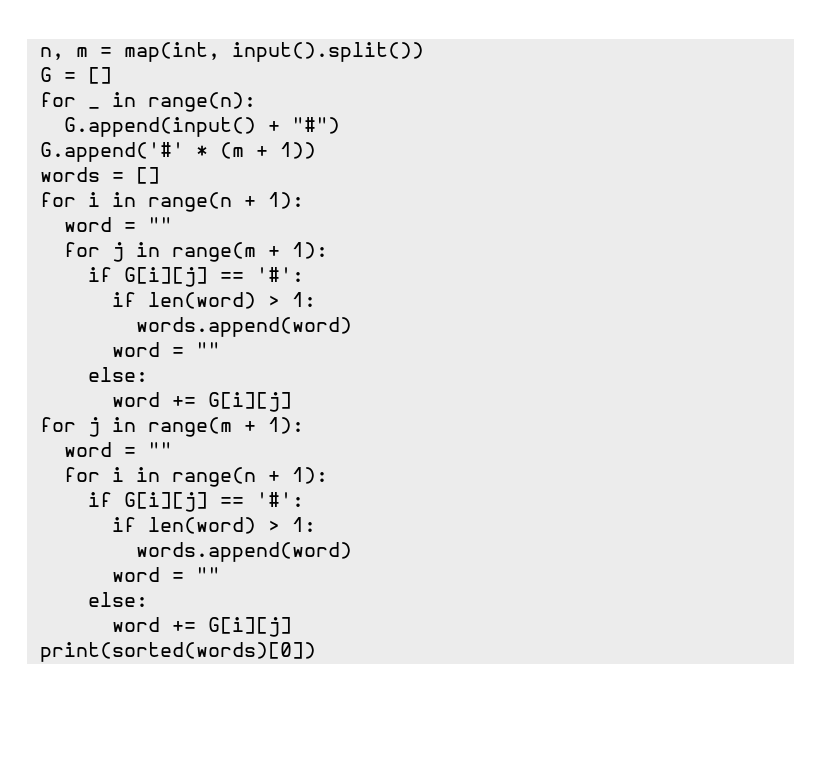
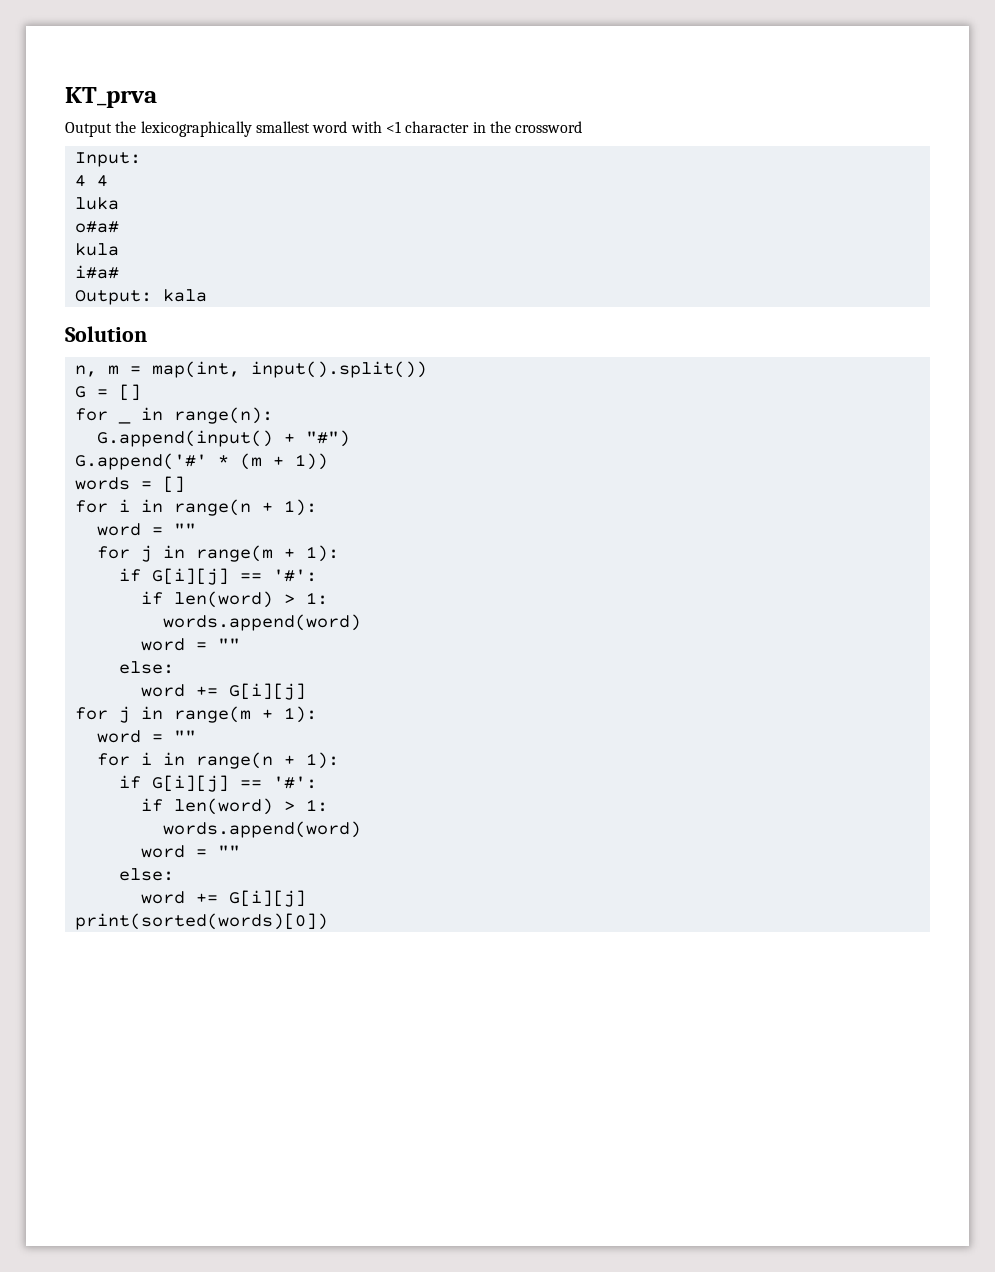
(39, 53) none -> [65,87,157,108] [65,121,583,137] [74,152,141,167] [74,175,108,187] [74,197,119,210] [74,221,119,233] [74,243,119,256] [74,265,119,279] [74,289,207,305] [65,326,147,342] KT_prva // Output the lexicographically smallest word with <1 character in the crossword // Input: // 4 4 // luka // o#a# // kula // i#a# // Output: kala // Solution //

